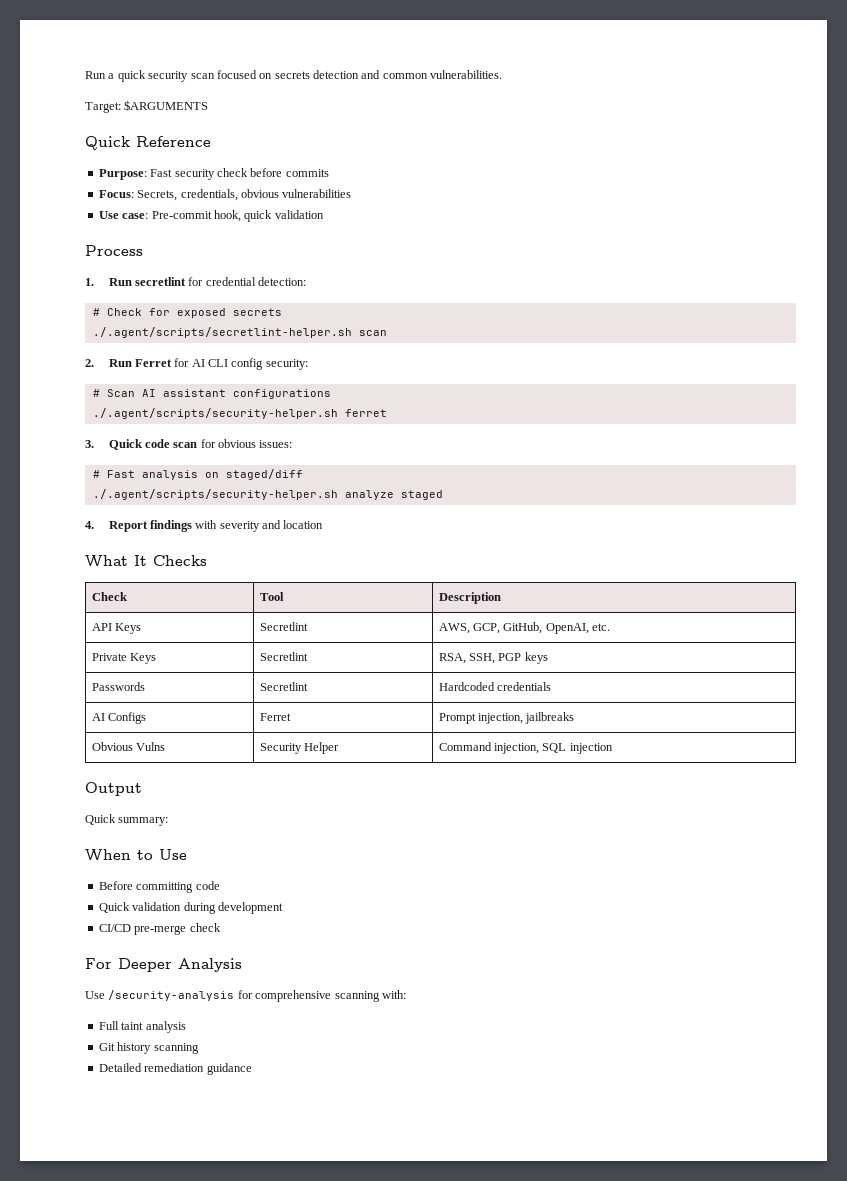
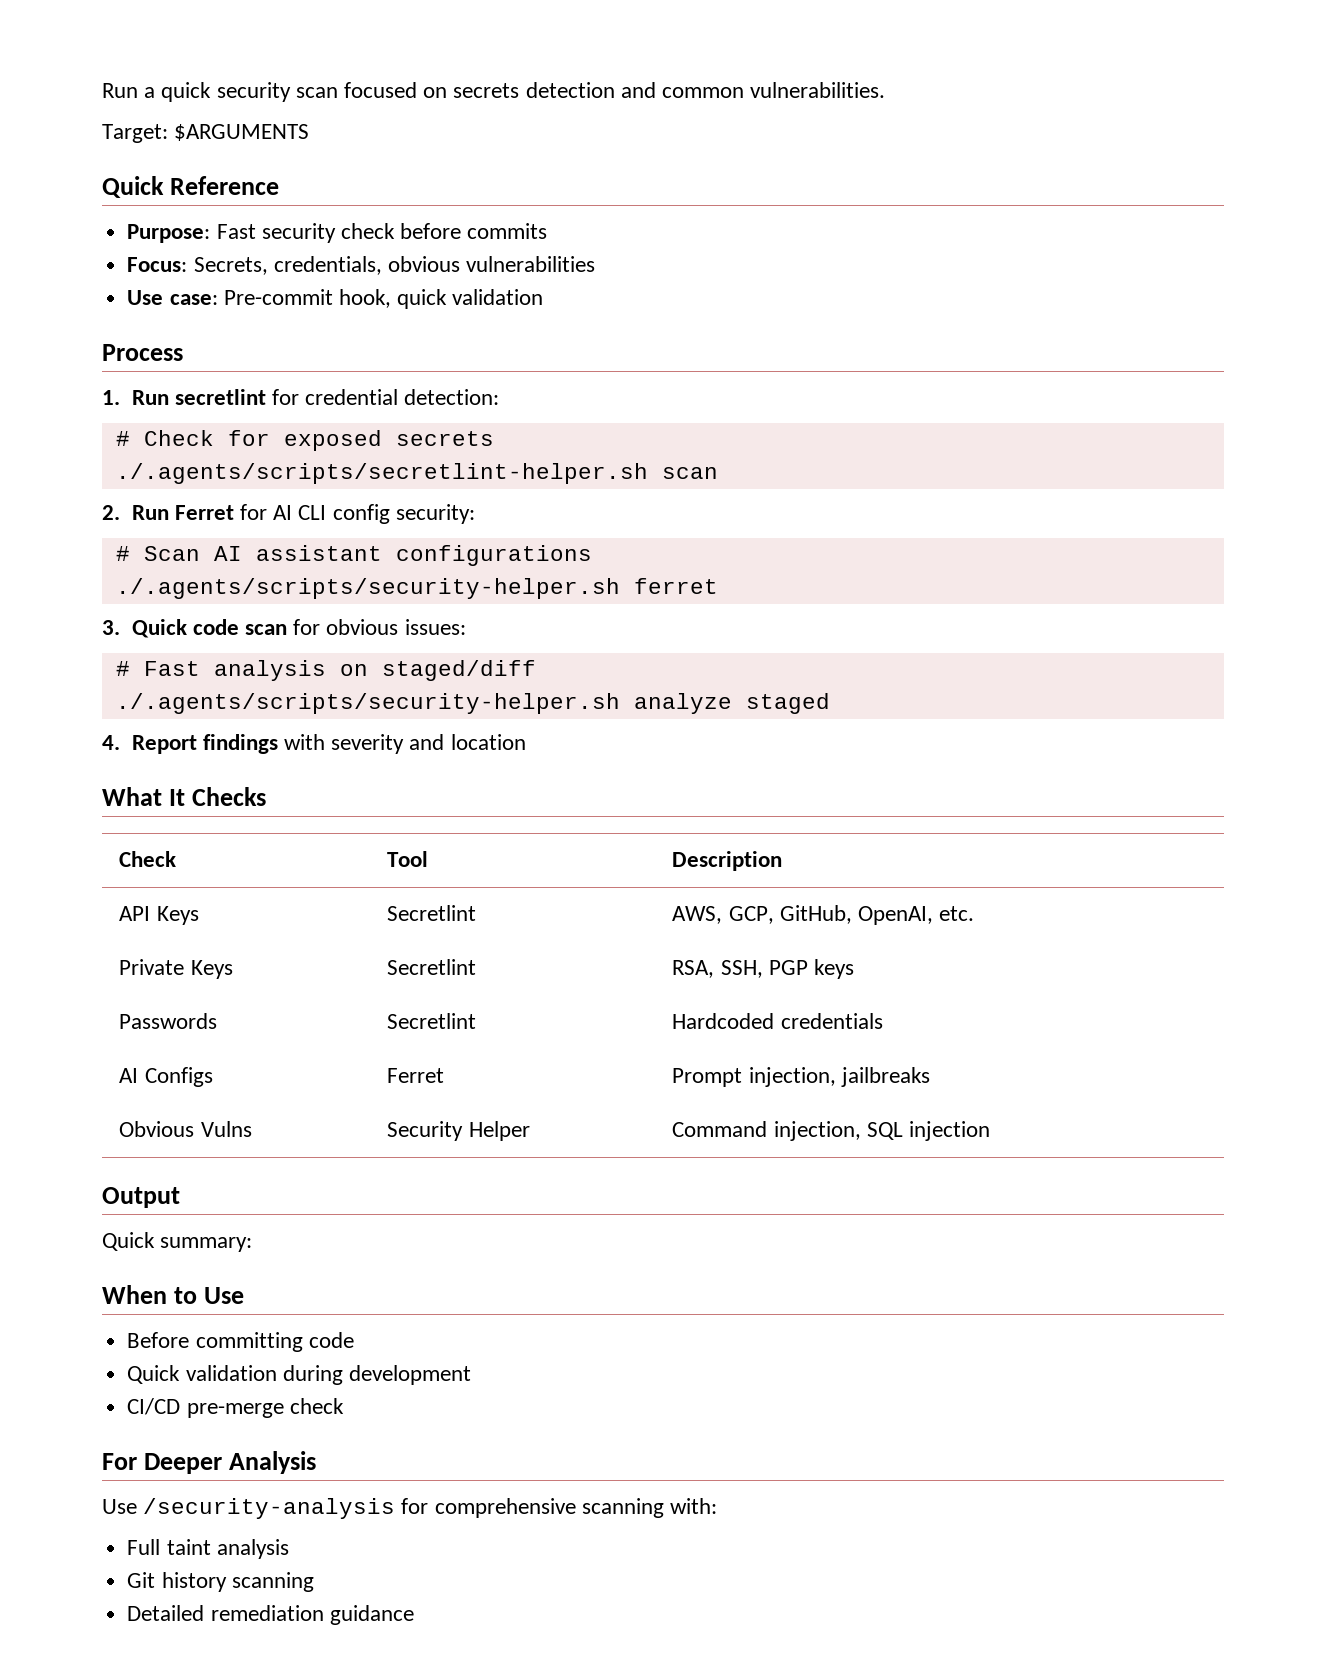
[92,327,352,338] ./.agent/scripts/secretlint-helper.sh -> [115,463,648,484] ./.agents/scripts/secretlint-helper.sh
[92,408,338,419] ./.agent/scripts/security-helper.sh -> [115,578,620,599] ./.agents/scripts/security-helper.sh
[92,489,338,500] ./.agent/scripts/security-helper.sh -> [115,693,620,714] ./.agents/scripts/security-helper.sh

